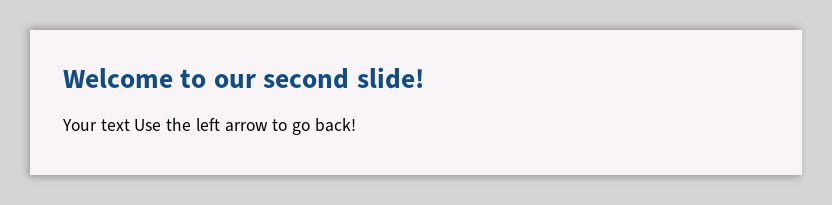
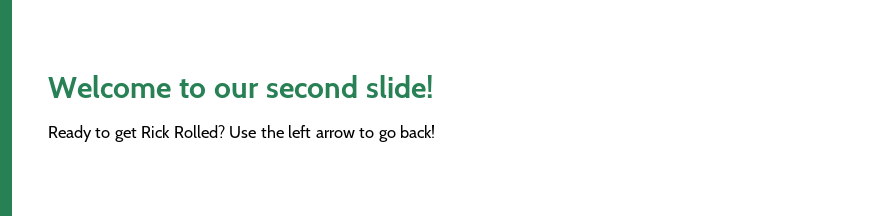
[62,119,130,131] Your text -> [48,125,225,142] Ready to get Rick Rolled?

